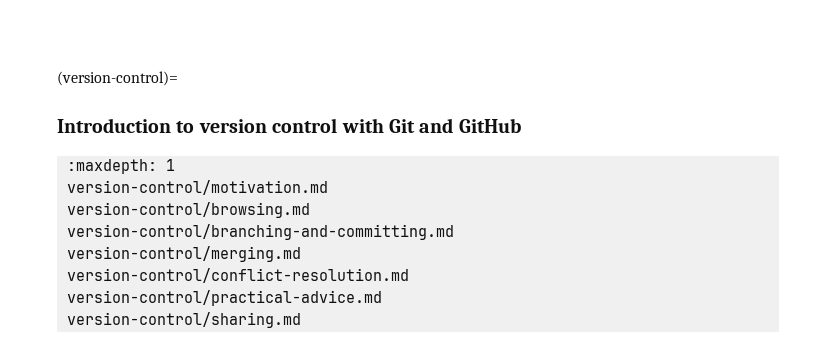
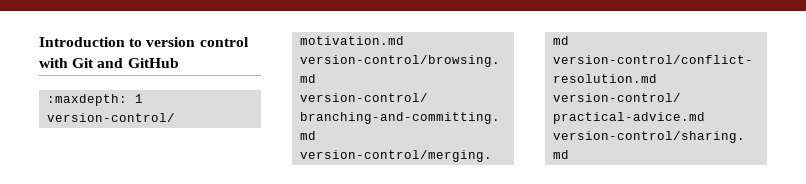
[57,71,178,86] (version-control)= // -> (39, 42) none

